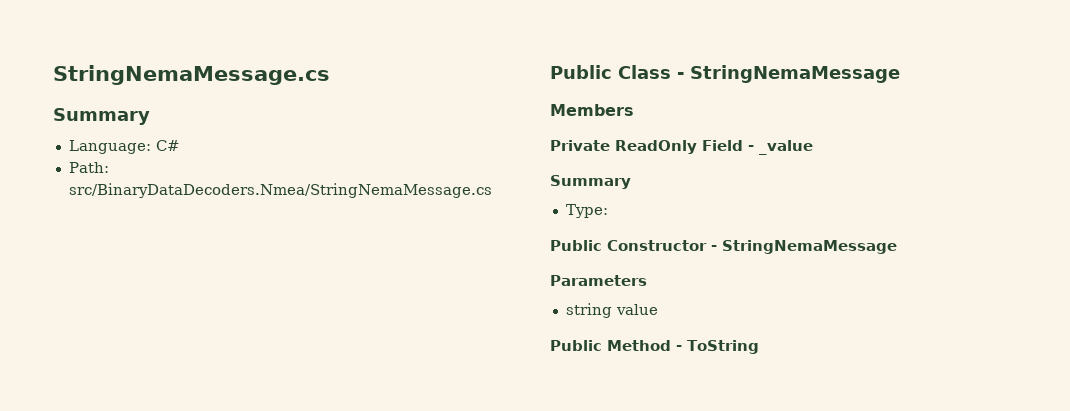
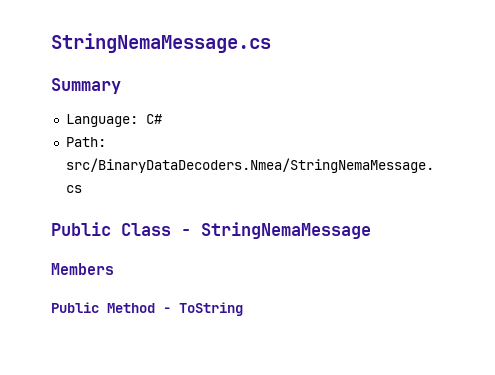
[550,140,813,155] [550,175,631,189] [565,204,608,218] [550,240,897,254] [550,275,647,286] [565,303,658,318] // Private ReadOnly Field - _value // Summary // Type: // Public Constructor - StringNemaMessage // Parameters // string value -> (114, 269) none

